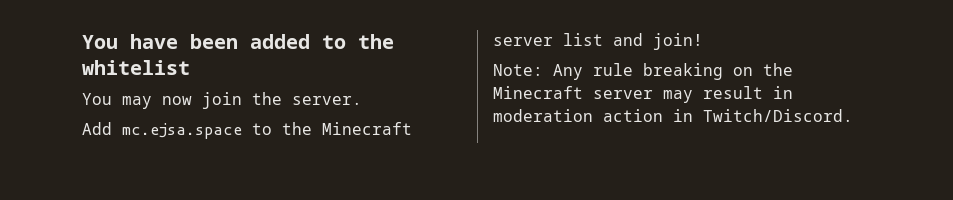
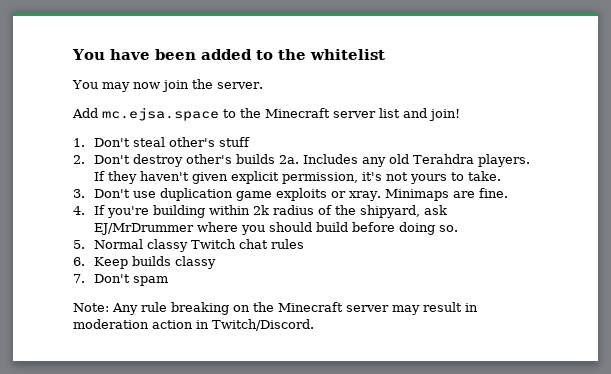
(703, 41) none -> [73,137,251,147] [73,154,531,167] [94,171,502,184] [73,188,509,201] [73,205,448,218] [94,222,459,235] [73,239,305,252] [73,256,217,269] [73,274,169,286] // 1. Don't steal other's stuff // 2. Don't destroy other's builds 2a. Includes any old Terahdra players. If they haven't given explicit permission, it's not yours to take. // 3. Don't use duplication game exploits or xray. Minimaps are fine. // 4. If you're building within 2k radius of the shipyard, ask EJ/MrDrummer where you should build before doing so. // 5. Normal classy Twitch chat rules // 6. Keep builds classy // 7. Don't spam

